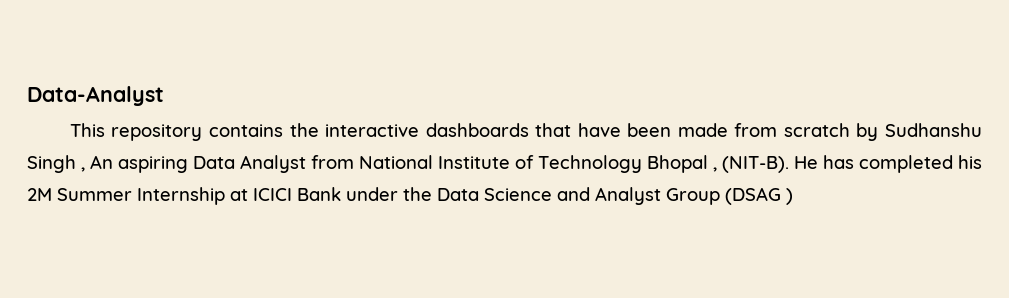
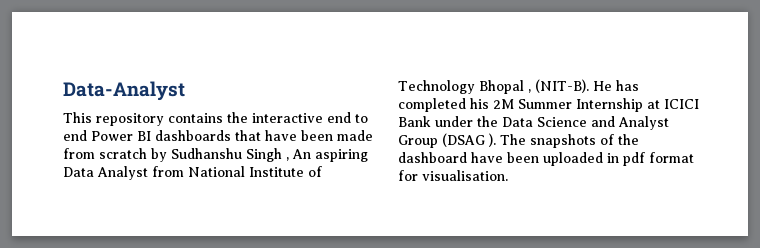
(420, 130) none -> [327,112,368,123] [63,130,151,141] end to end Power BI
[786,188,793,205] ) -> [489,133,639,148] [398,152,694,166] [398,170,508,181] ). The snapshots of the dashboard have been uploaded in pdf format for visualisation.

